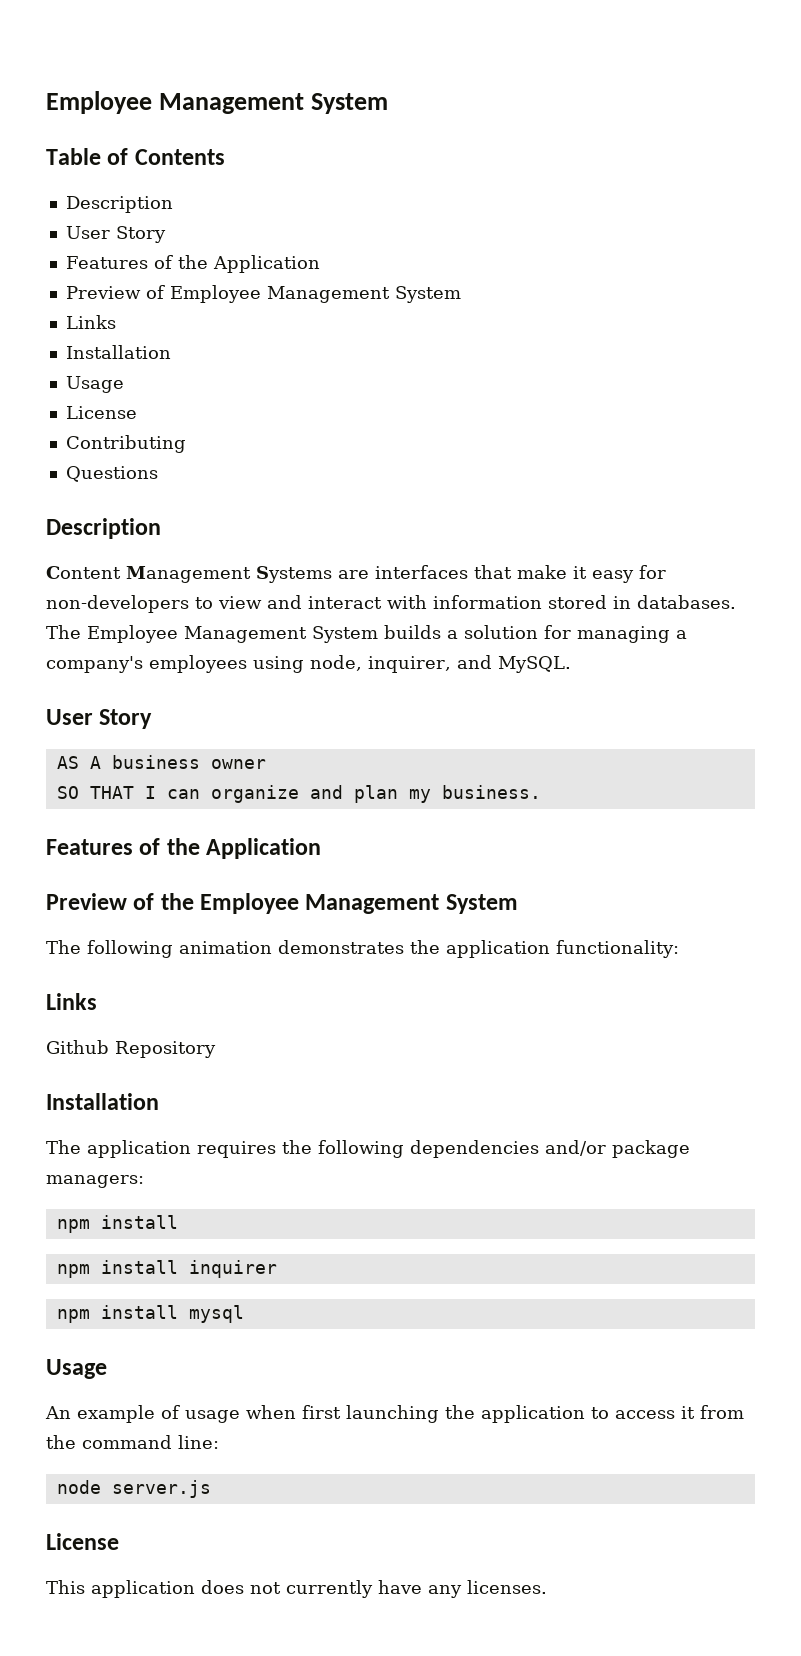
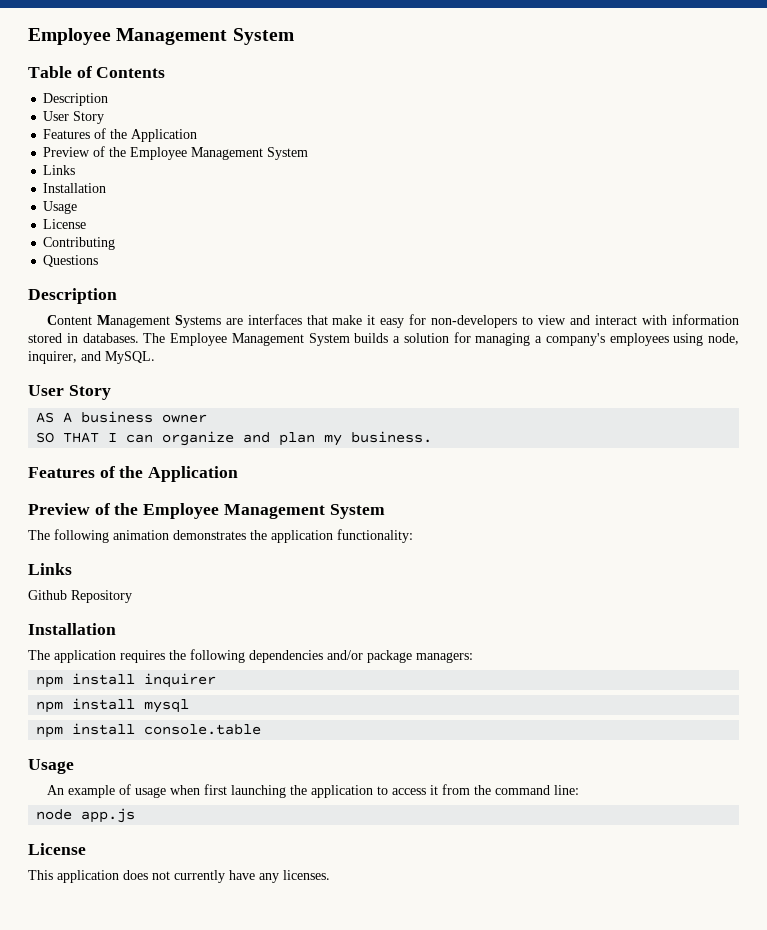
(165, 292) none -> [109,147,127,157] the
[56,1260,178,1278] // npm install -> (136, 679) none
(244, 1314) none -> [36,723,262,738] // npm install console.table
[111,1480,211,1498] server.js -> [81,808,136,823] app.js

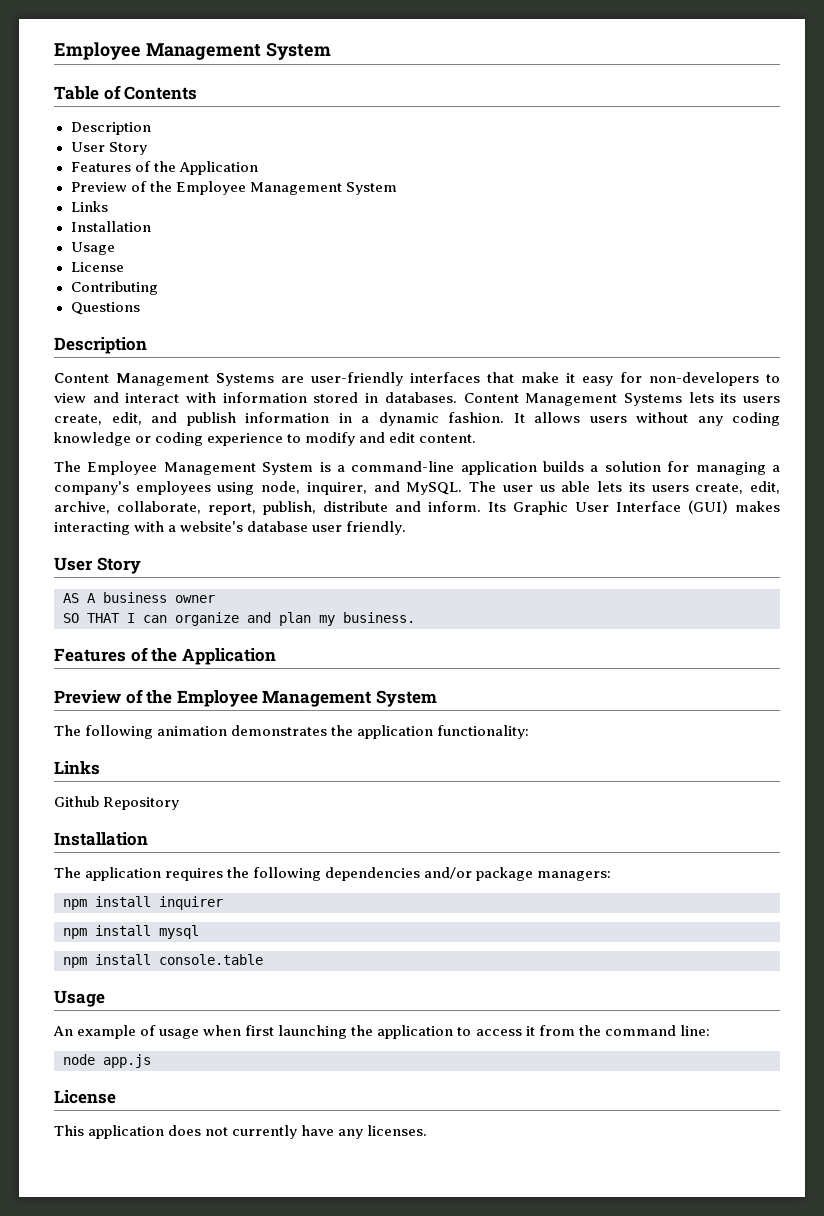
(243, 321) none -> [311,372,403,386] user-friendly
[143,333,350,346] The Employee Management System -> [463,392,781,406] [54,412,780,426] [54,432,477,446] [54,461,537,475] Content Management Systems lets its users create, edit, and publish information in a dynamic fashion. It allows users without any coding knowledge or coding experience to modify and edit content. // The Employee Management System is a command-line application
(155, 357) none -> [469,481,781,494] [54,500,780,515] [54,521,407,535] The user us able lets its users create, edit, archive, collaborate, report, publish, distribute and inform. Its Graphic User Interface (GUI) makes interacting with a website's database user friendly.

